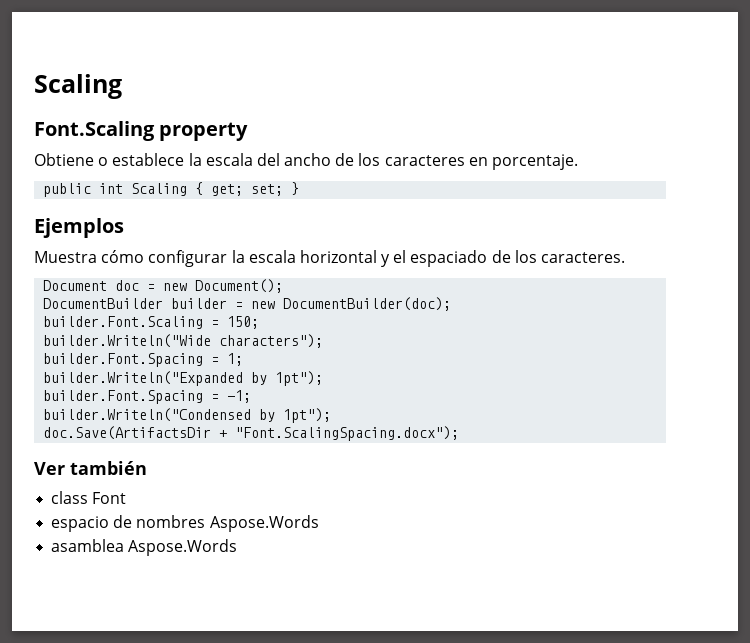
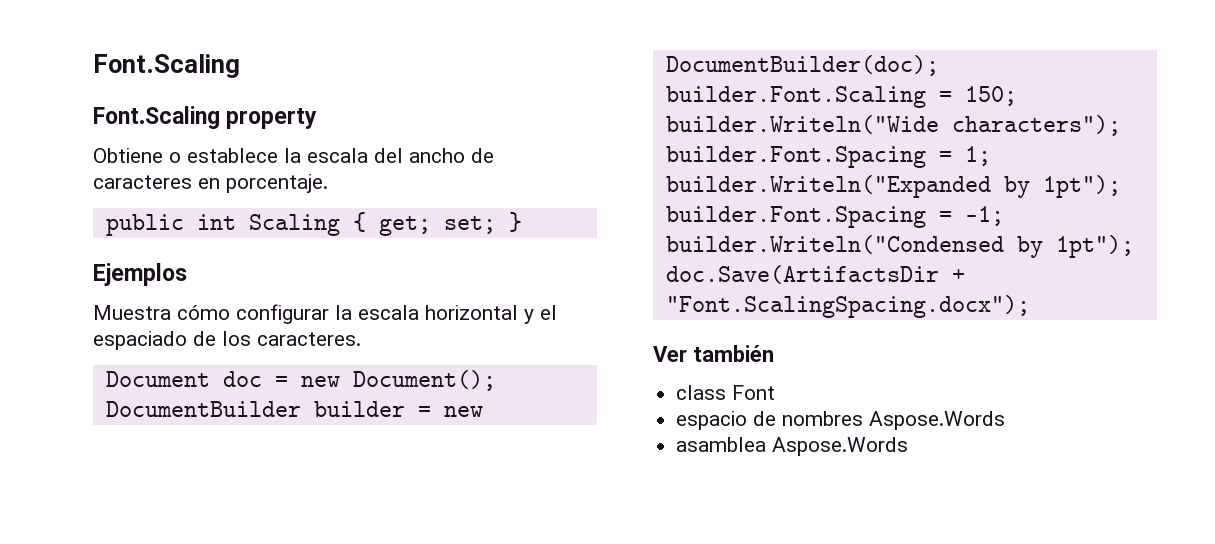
[34,74,122,99] Scaling -> [93,54,240,78] Font.Scaling
[358,153,381,166] los -> (494, 155) none

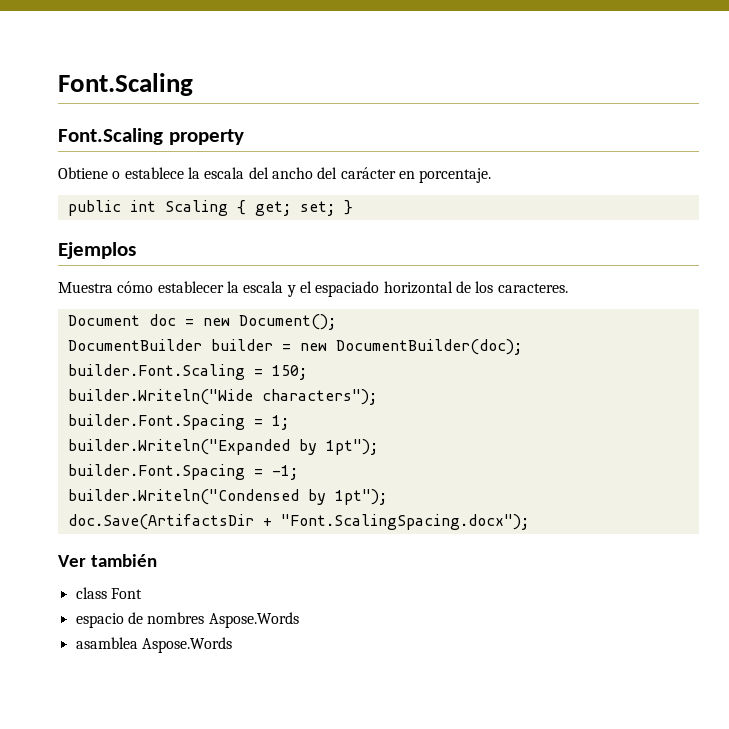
[471,148,494,163] [93,175,192,189] de caracteres -> [317,167,396,179] del carácter
[236,304,518,324] configurar la escala horizontal -> [157,281,284,293] establecer la escala
(187, 340) none -> [383,281,453,294] horizontal

